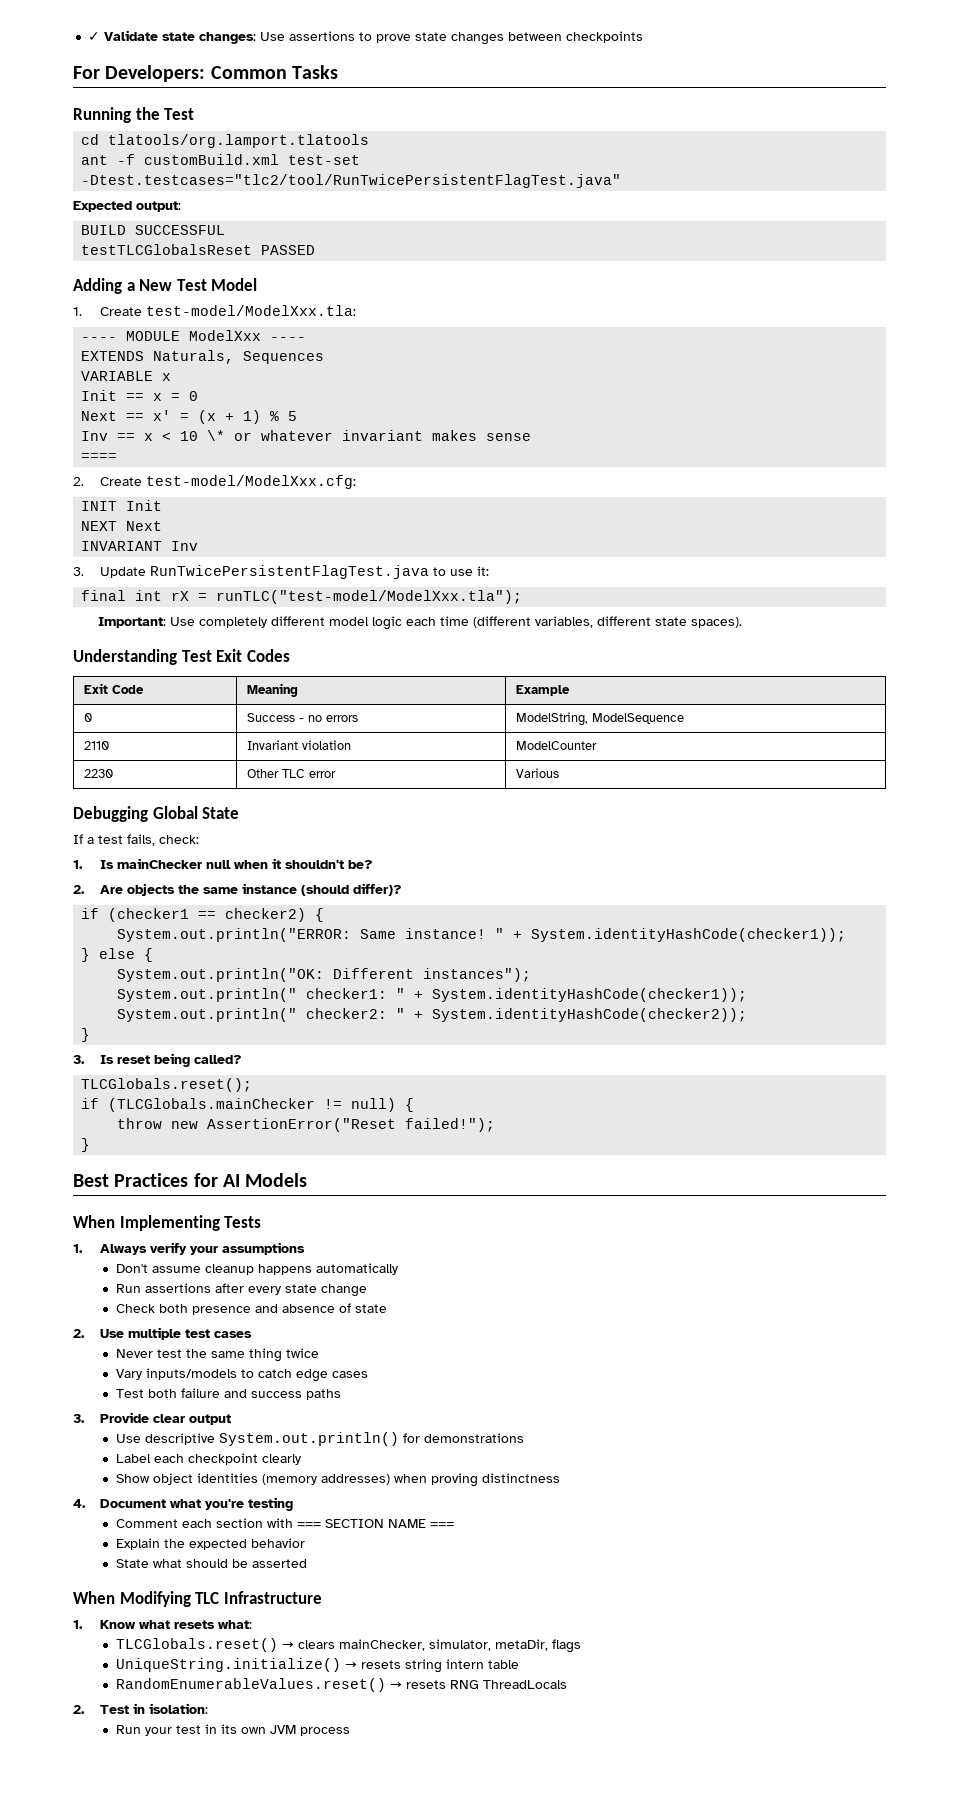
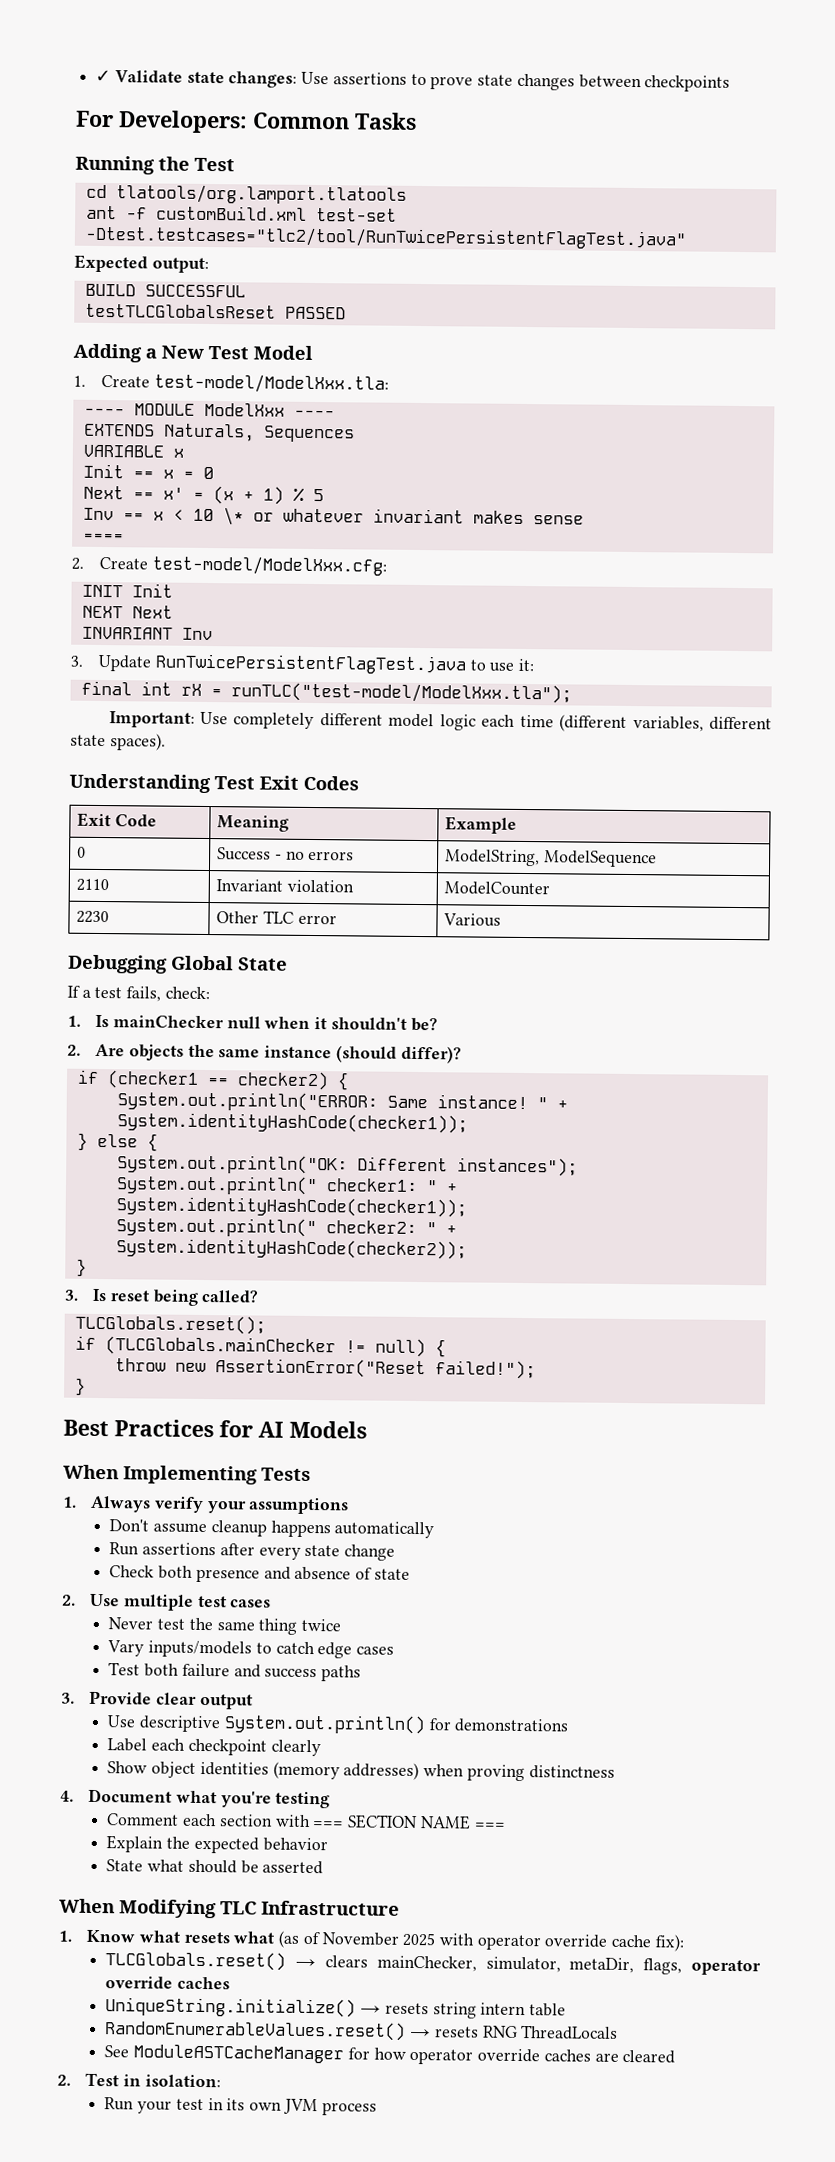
[218,1620,253,1629] what: -> [233,1930,684,1952] what (as of November 2025 with operator override cache fix):
[551,1639,581,1653] flags -> [643,1958,761,1976] [105,1976,231,1990] flags, operator override caches
(567, 1684) none -> [104,2044,676,2065] // See ModuleASTCacheManager for how operator override caches are cleared

